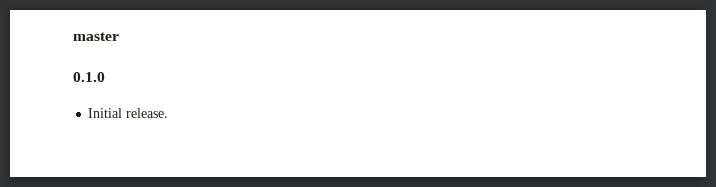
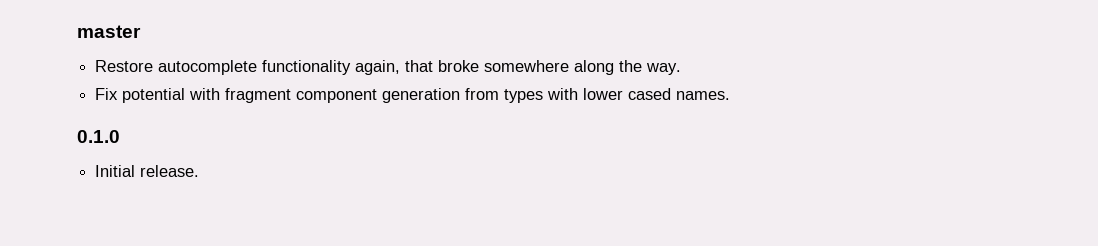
(119, 36) none -> [95,60,682,75] [95,88,731,103] // Restore autocomplete functionality again, that broke somewhere along the way. // Fix potential with fragment component generation from types with lower cased names.

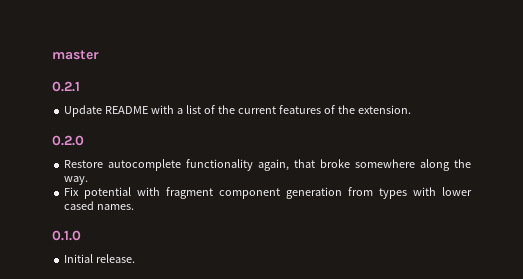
(141, 31) none -> [52,81,80,92] [64,105,411,117] [52,135,84,146] // 0.2.1 // Update README with a list of the current features of the extension. // 0.2.0

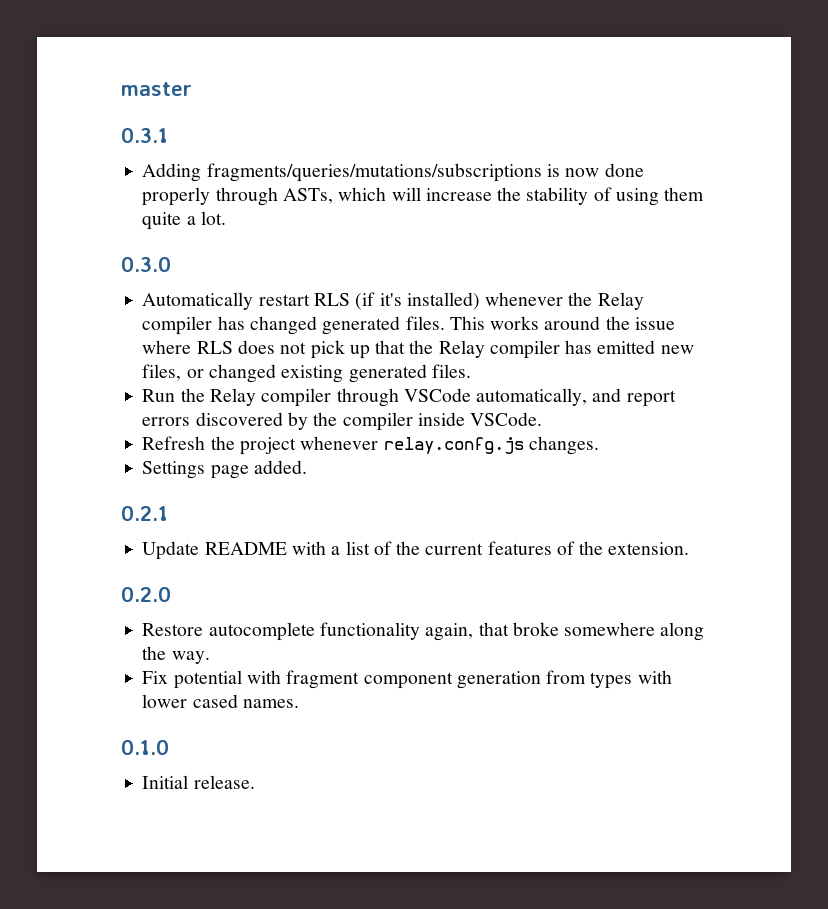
(99, 55) none -> [121,127,168,143] [142,163,644,182] [142,187,705,206] [142,211,226,230] [121,256,171,272] [142,292,644,310] [142,316,675,335] [142,340,694,359] [142,364,471,383] [142,388,676,407] [142,412,543,431] [142,436,599,455] [142,460,307,479] // 0.3.1 // Adding fragments/queries/mutations/subscriptions is now done properly through ASTs, which will increase the stability of using them quite a lot. // 0.3.0 // Automatically restart RLS (if it's installed) whenever the Relay compiler has changed generated files. This works around the issue where RLS does not pick up that the Relay compiler has emitted new files, or changed existing generated files. // Run the Relay compiler through VSCode automatically, and report errors discovered by the compiler inside VSCode. // Refresh the project whenever relay.confg.js changes. // Settings page added.

